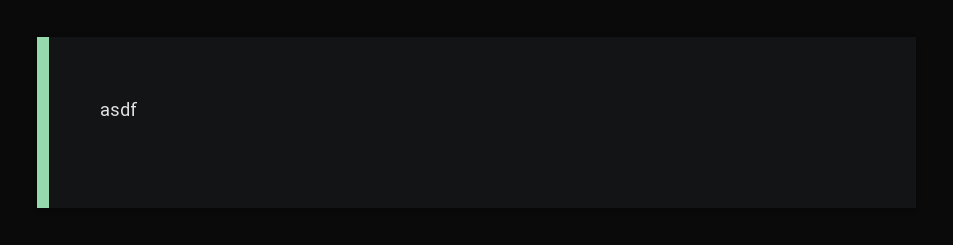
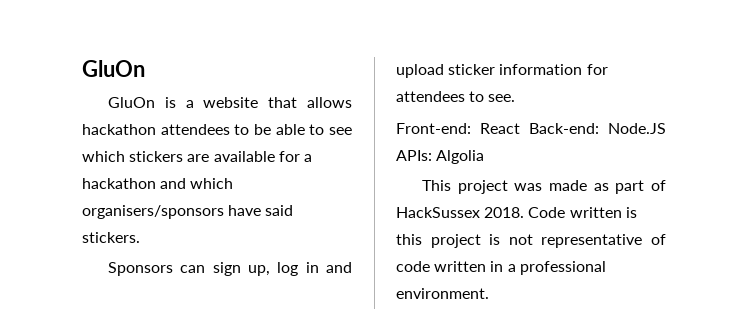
[100,101,138,116] asdf -> [82,60,145,77] [107,97,352,108] [82,124,352,135] [82,151,312,162] [82,178,234,189] [82,205,294,219] [82,232,140,243] [107,262,352,276] [396,64,608,78] [396,91,516,102] [396,123,666,134] [396,150,485,164] [421,180,666,194] [396,207,637,218] [396,234,666,248] [396,261,606,275] [396,288,489,299] GluOn // GluOn is a website that allows hackathon attendees to be able to see which stickers are available for a hackathon and which organisers/sponsors have said stickers. // Sponsors can sign up, log in and upload sticker information for attendees to see. // Front-end: React Back-end: Node.JS APIs: Algolia // This project was made as part of HackSussex 2018. Code written is this project is not representative of code written in a professional environment.

